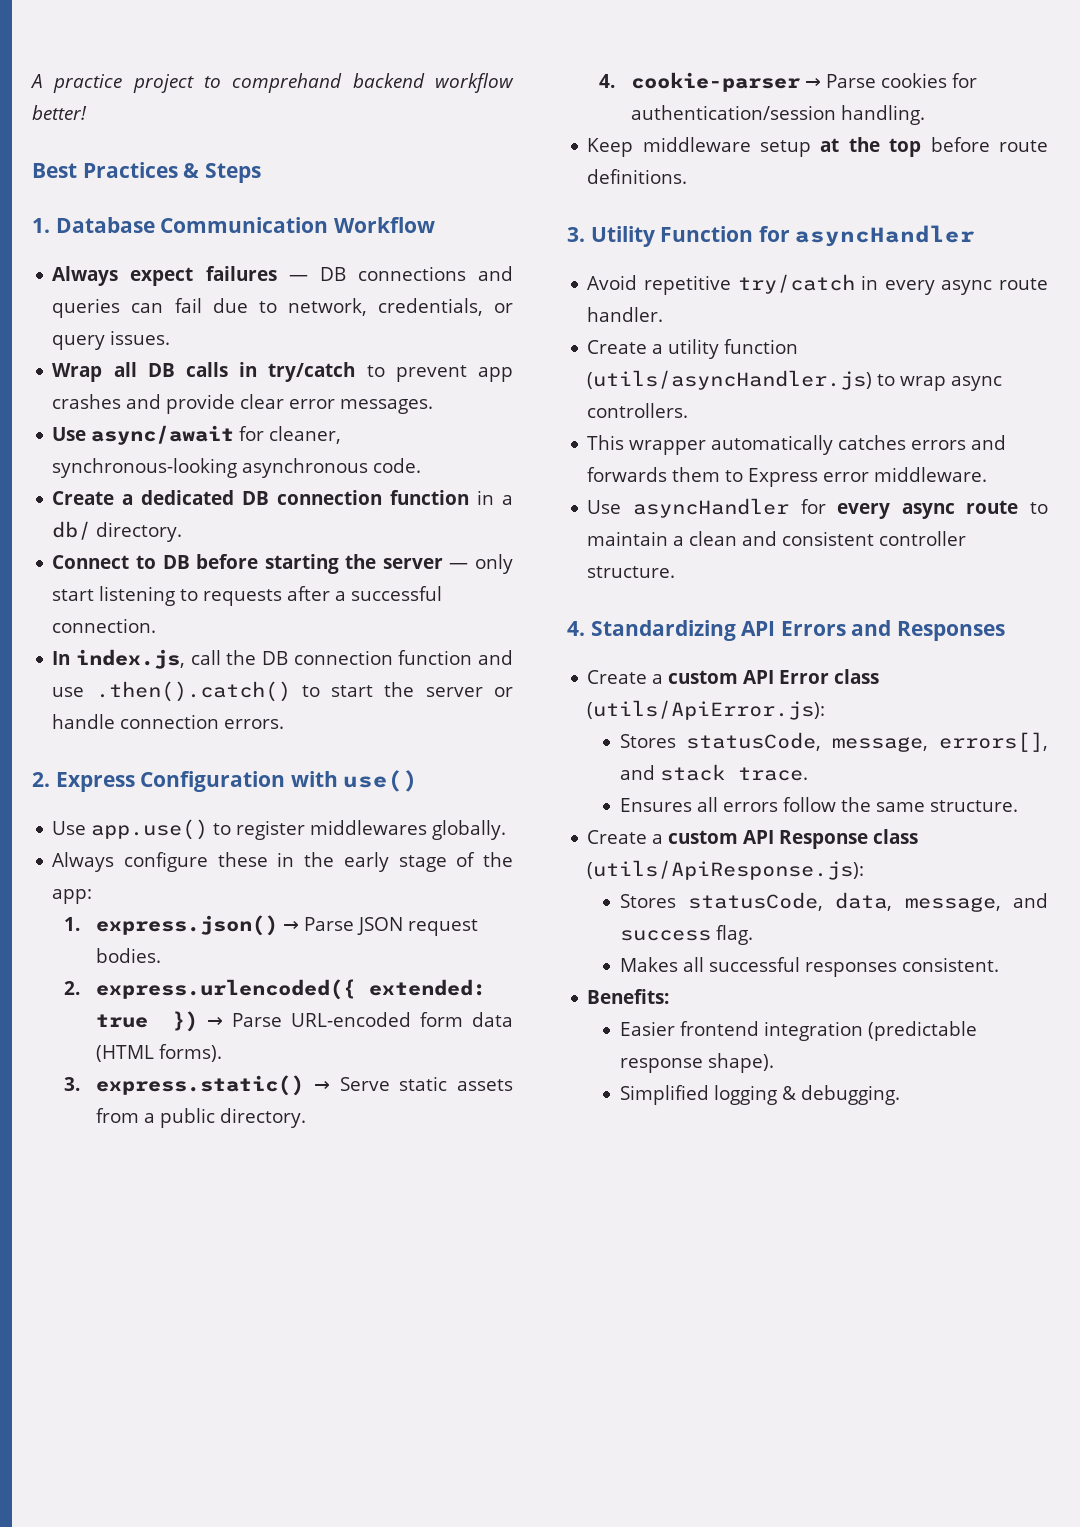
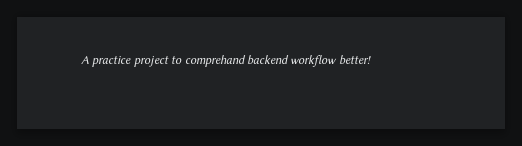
[32,162,261,183] [32,217,435,233] [52,266,513,286] [52,298,513,318] [52,330,171,350] [52,362,513,382] [52,394,434,414] [52,425,342,445] [52,458,422,478] [52,490,513,505] [52,521,183,542] [52,554,513,574] [52,586,443,606] [52,618,157,633] [52,649,513,669] [52,681,513,702] [52,714,285,729] [32,770,419,792] [52,819,507,840] [52,852,513,872] [52,889,93,904] [64,915,479,936] [96,948,162,963] [64,979,487,1000] [96,1011,513,1032] [96,1044,223,1062] [64,1075,514,1096] [96,1108,307,1128] [599,72,978,92] [631,105,926,125] [587,137,1048,157] [587,169,688,184] [567,225,976,247] [587,274,1048,295] [587,307,664,322] [587,339,799,359] [587,370,1003,391] [587,403,689,418] [587,435,1007,455] [587,467,988,487] [587,498,1048,519] [587,531,967,546] [587,566,676,578] [567,620,1005,641] [587,669,880,684] [587,700,826,720] [619,732,1048,752] [619,764,808,781] [619,797,1018,812] [587,829,919,849] [587,860,865,880] [619,892,1048,912] [619,925,753,945] [619,957,999,977] [587,989,670,1004] [619,1021,977,1041] [619,1053,774,1073] [619,1085,900,1105] // Best Practices & Steps // 1. Database Communication Workflow // Always expect failures — DB connections and queries can fail due to network, credentials, or query issues. // Wrap all DB calls in try/catch to prevent app crashes and provide clear error messages. // Use async/await for cleaner, synchronous-looking asynchronous code. // Create a dedicated DB connection function in a db/ directory. // Connect to DB before starting the server — only start listening to requests after a successful connection. // In index.js, call the DB connection function and use .then().catch() to start the server or handle connection errors. // 2. Express Configuration with use() // Use app.use() to register middlewares globally. // Always configure these in the early stage of the app: // 1. express.json() → Parse JSON request bodies. // 2. express.urlencoded({ extended: true }) → Parse URL-encoded form data (HTML forms). // 3. express.static() → Serve static assets from a public directory. // 4. cookie-parser → Parse cookies for authentication/session handling. // Keep middleware setup at the top before route definitions. // 3. Utility Function for asyncHandler // Avoid repetitive try/catch in every async route handler. // Create a utility function (utils/asyncHandler.js) to wrap async controllers. // This wrapper automatically catches errors and forwards them to Express error middleware. // Use asyncHandler for every async route to maintain a clean and consistent controller structure. // 4. Standardizing API Errors and Responses // Create a custom API Error class (utils/ApiError.js): // Stores statusCode, message, errors[], and stack trace. // Ensures all errors follow the same structure. // Create a custom API Response class (utils/ApiResponse.js): // Stores statusCode, data, message, and success flag. // Makes all successful responses consistent. // Benefits: // Easier frontend integration (predictable response shape). // Simplified logging & debugging. -> (371, 60) none

